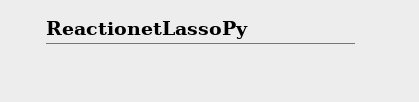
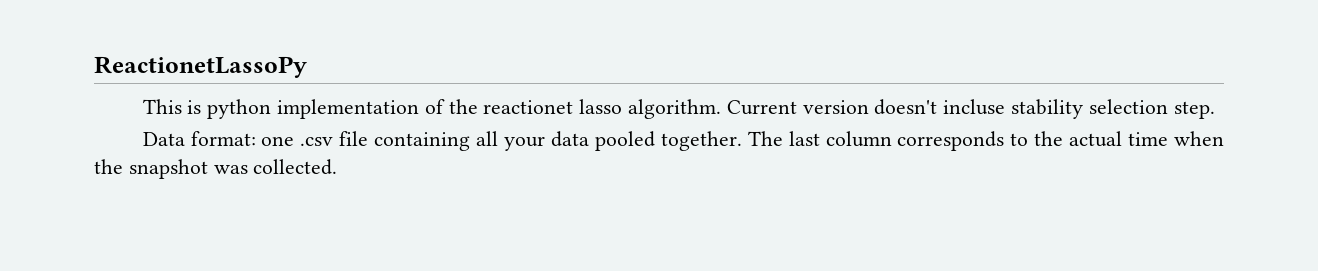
(248, 30) none -> [142,99,1215,119] [142,131,1224,151] [94,159,338,179] // This is python implementation of the reactionet lasso algorithm. Current version doesn't incluse stability selection step. // Data format: one .csv file containing all your data pooled together. The last column corresponds to the actual time when the snapshot was collected.

